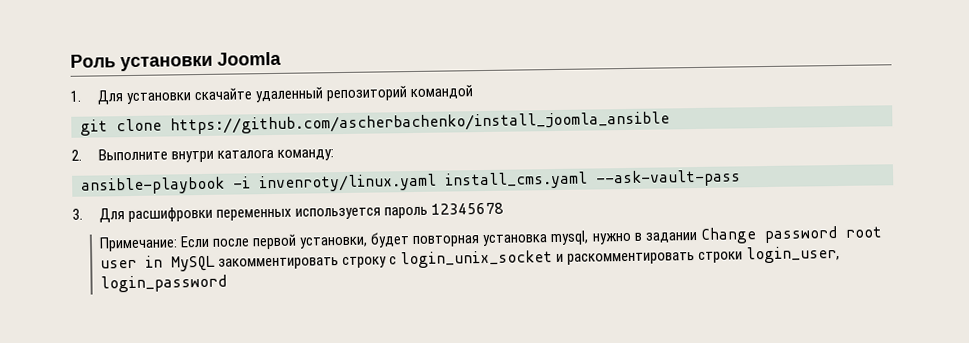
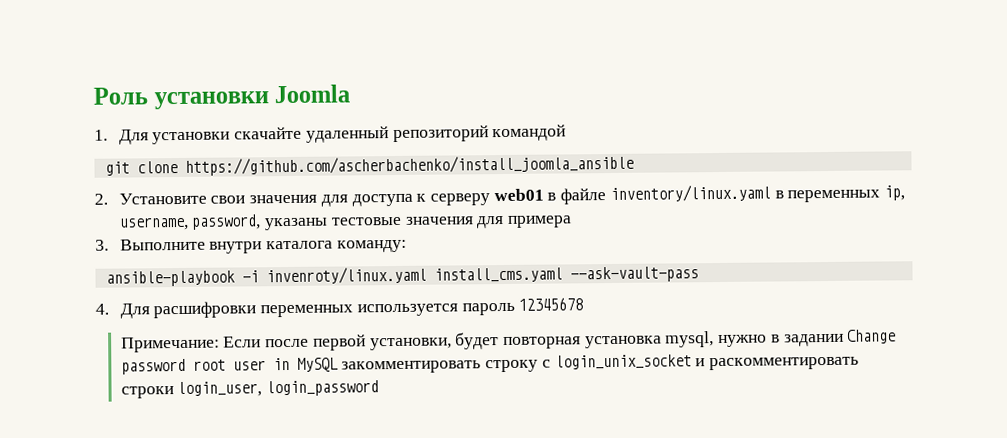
(82, 155) none -> [118,184,906,207] [118,214,573,231] [95,239,109,251] Установите свои значения для доступа к серверу web01 в файле inventory/linux.yaml в переменных ip, username, password, указаны тестовые значения для примера // 3.
[72,208,83,220] 3. -> [95,303,109,315] 4.

